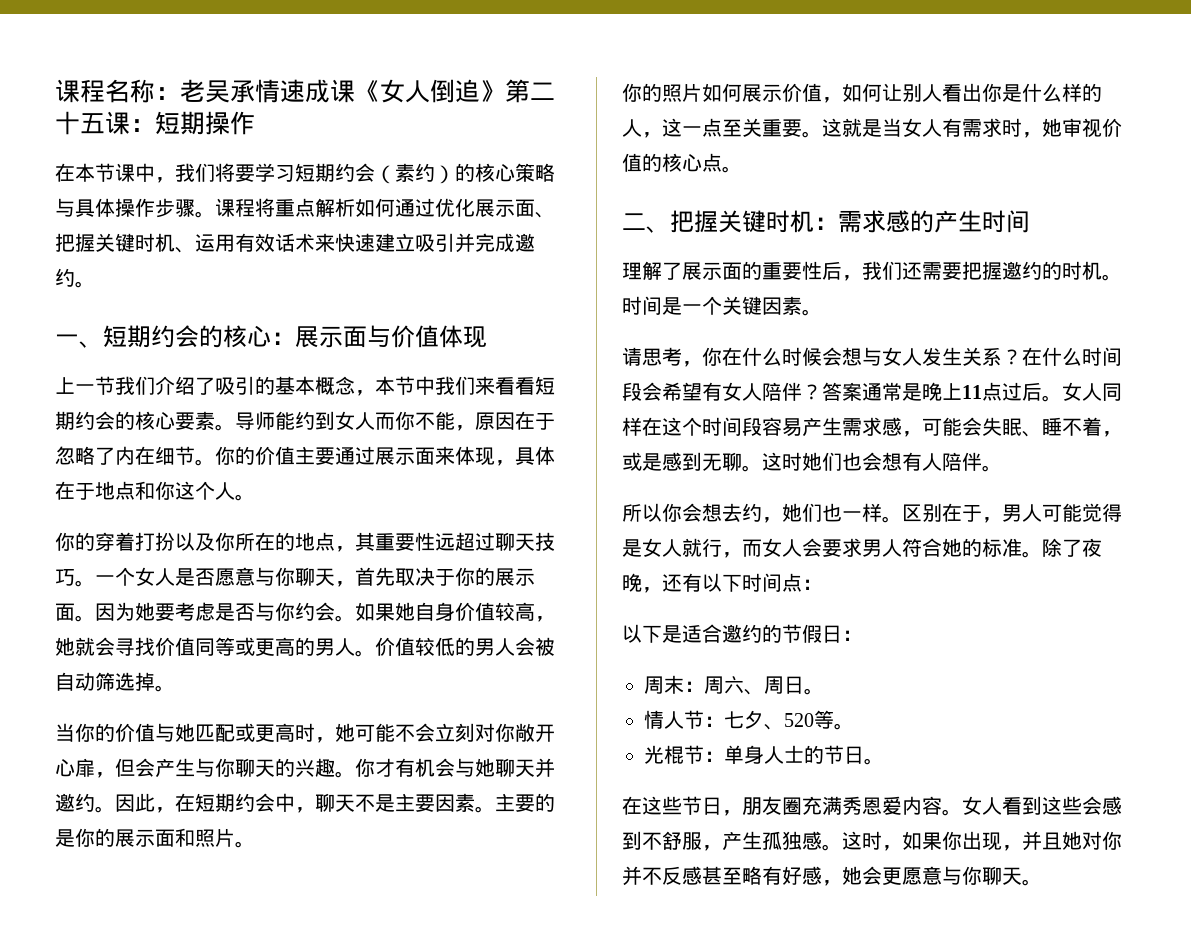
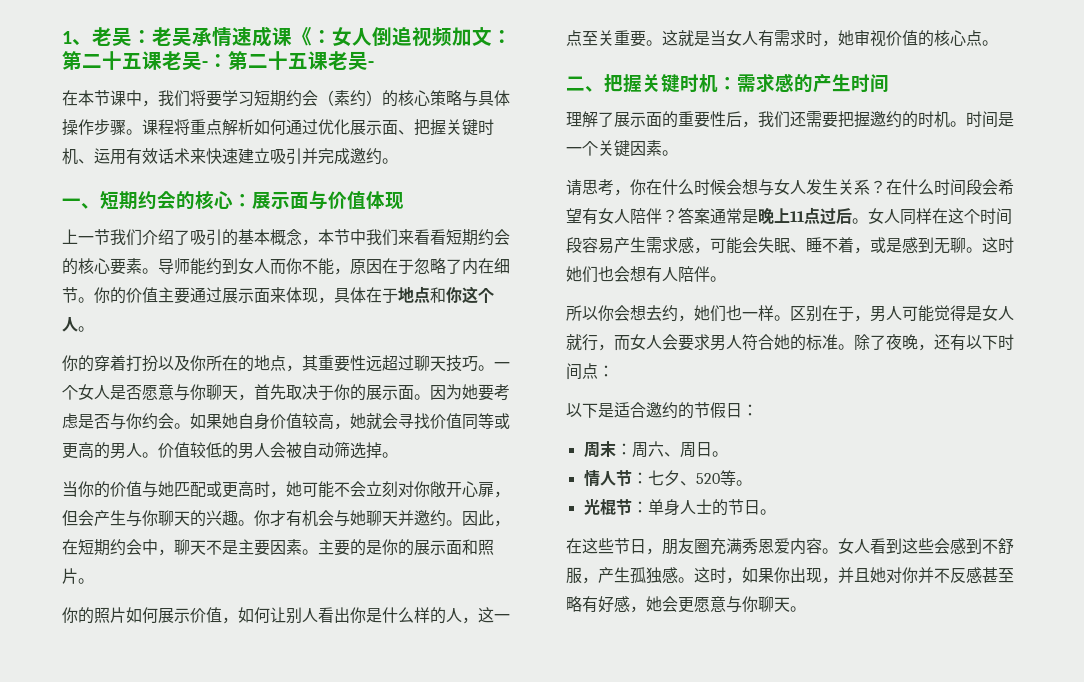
[55,79,155,103] 课程名称 -> [62,27,132,46] 1、老吴
(380, 91) none -> [312,30,332,44] ：
[480,79,555,103] [55,111,255,135] 》第二十五课：短期操作 -> [412,27,512,46] [62,51,374,70] 视频加文：第二十五课老吴-：第二十五课老吴-

